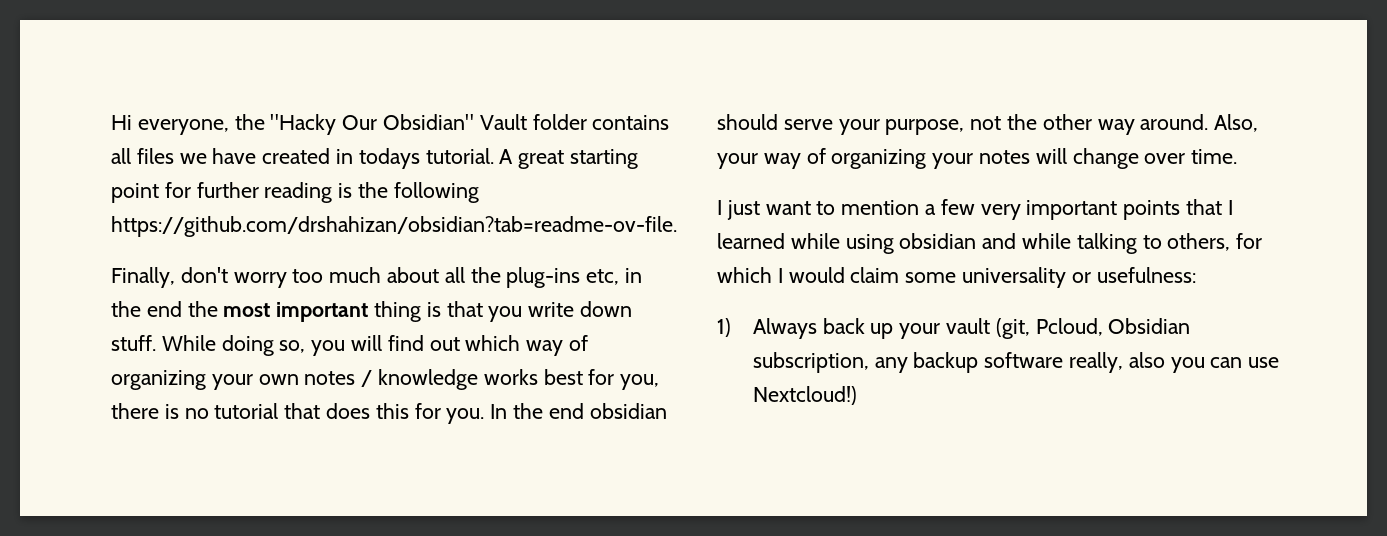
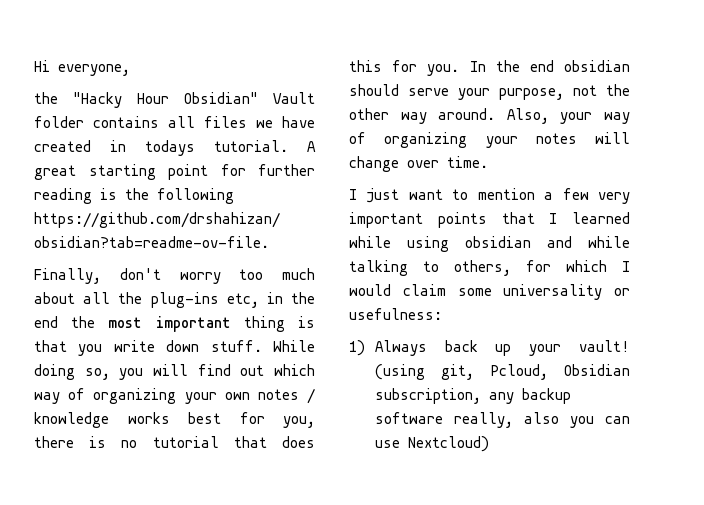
(229, 127) none -> (130, 70) //
[342,115,378,130] Our -> [137,93,169,104] Hour
[945,318,1030,339] vault (git, -> [579,340,630,352] [374,364,475,380] vault! (using git,
[752,386,857,405] Nextcloud!) -> [407,436,489,452] Nextcloud)

